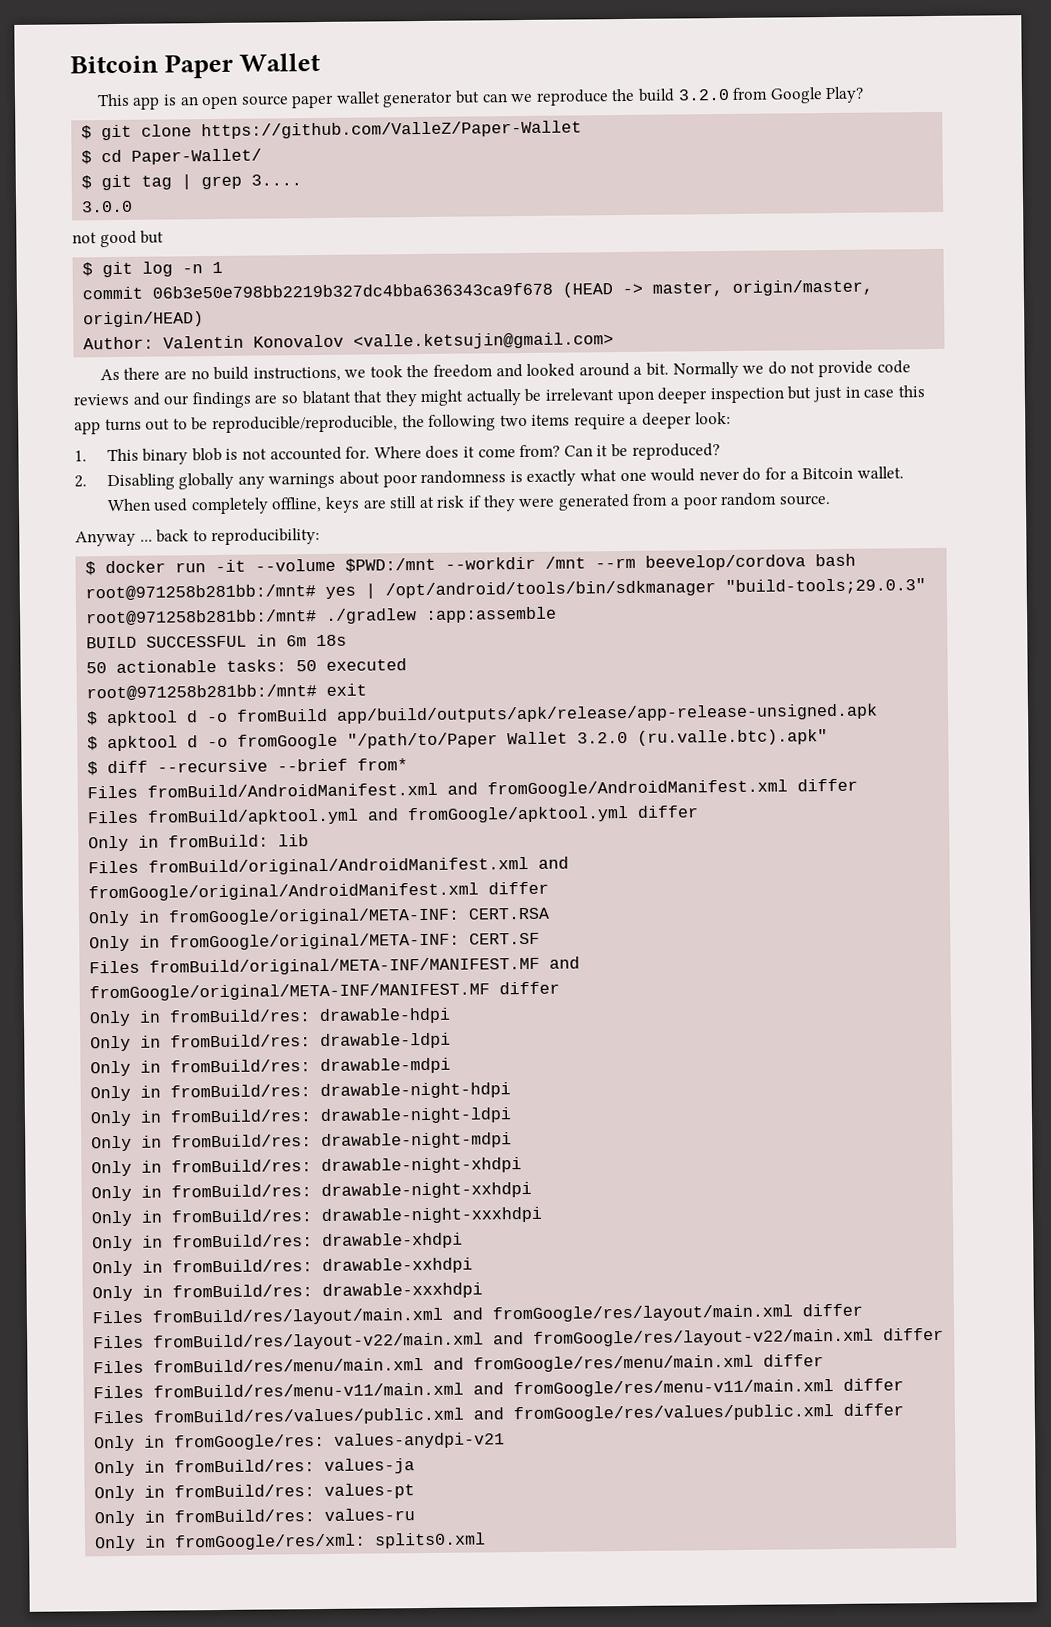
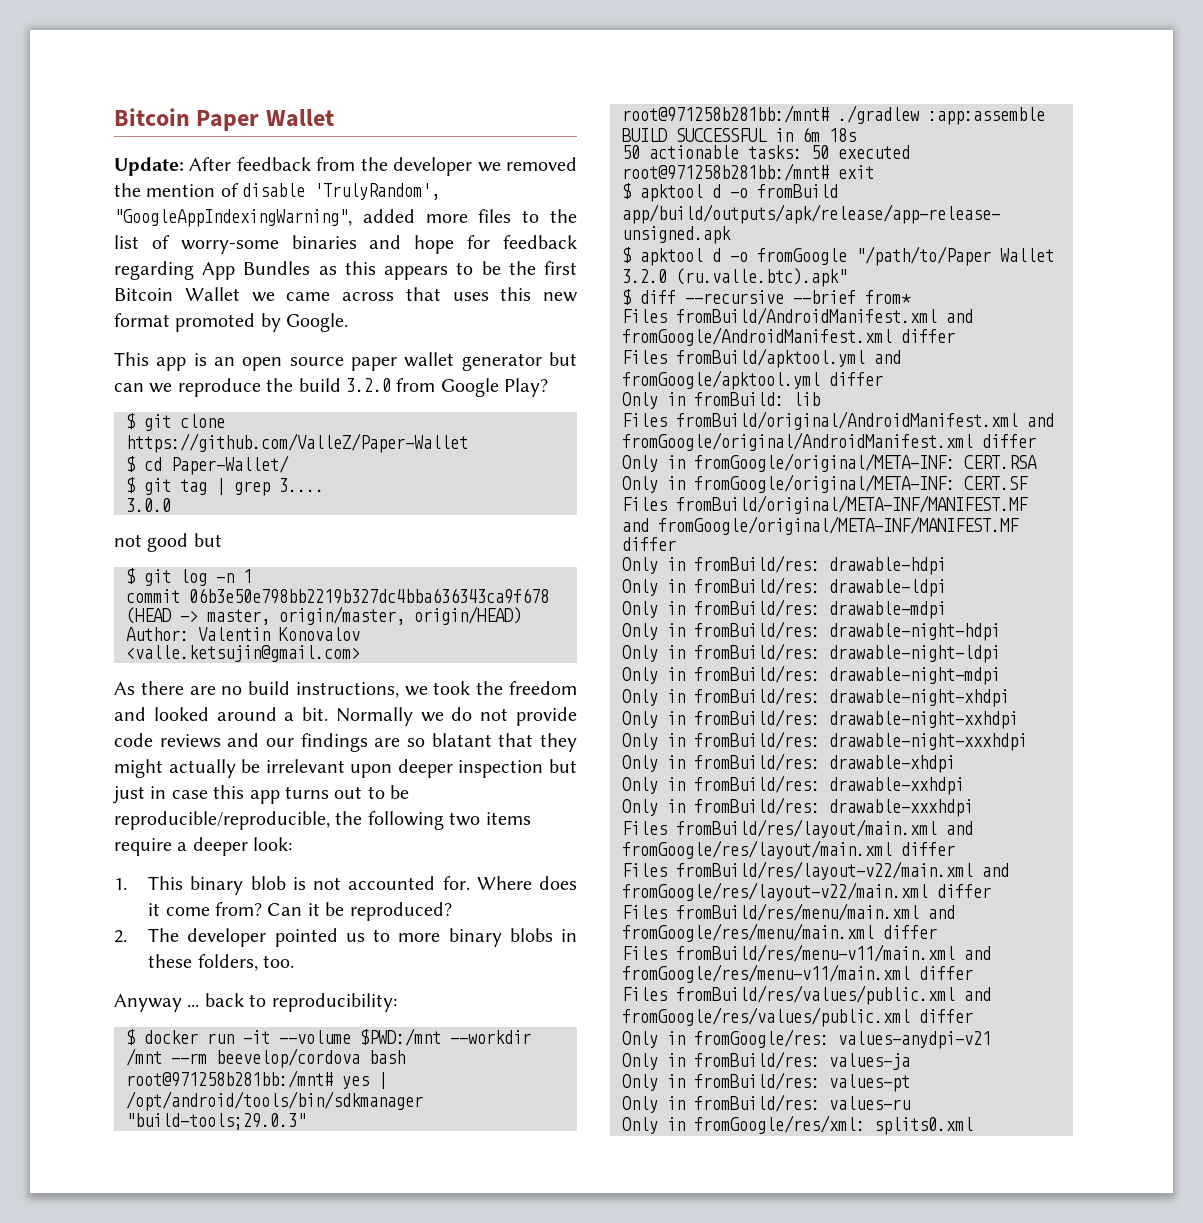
(322, 62) none -> [114,157,577,176] [114,183,441,200] [114,209,577,227] [114,235,577,254] [114,261,577,280] [114,287,578,302] [114,313,349,332] // Update: After feedback from the developer we removed the mention of disable 'TrulyRandom', "GoogleAppIndexingWarning", added more files to the list of worry-some binaries and hope for feedback regarding App Bundles as this appears to be the first Bitcoin Wallet we came across that uses this new format promoted by Google.
[106,466,904,491] [106,492,830,515] Disabling globally any warnings about poor randomness is exactly what one would never do for a Bitcoin wallet. When used completely offline, keys are still at risk if they were generated from a poor random source. -> [148,928,578,947] [148,954,295,971] The developer pointed us to more binary blobs in these folders, too.

